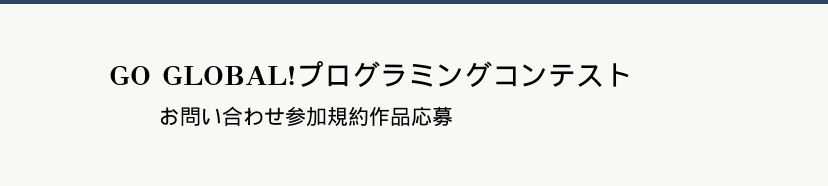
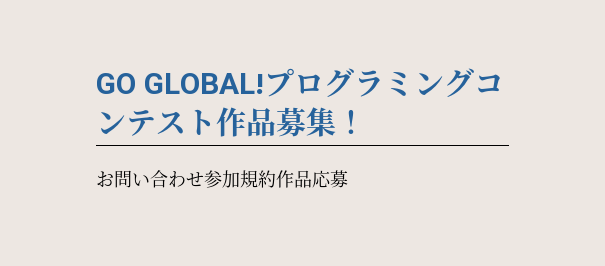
(632, 75) none -> [216,107,366,137] 作品募集！

